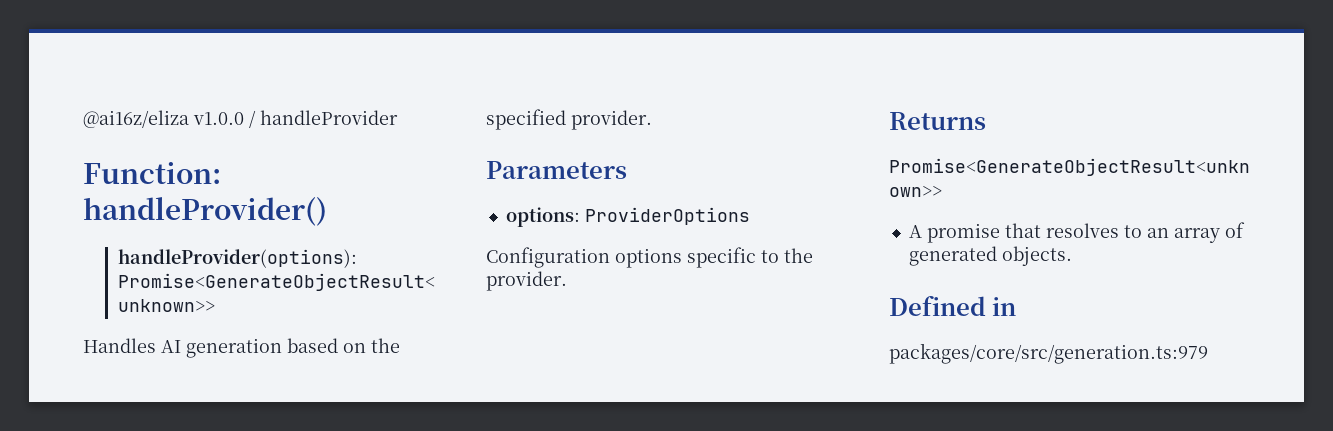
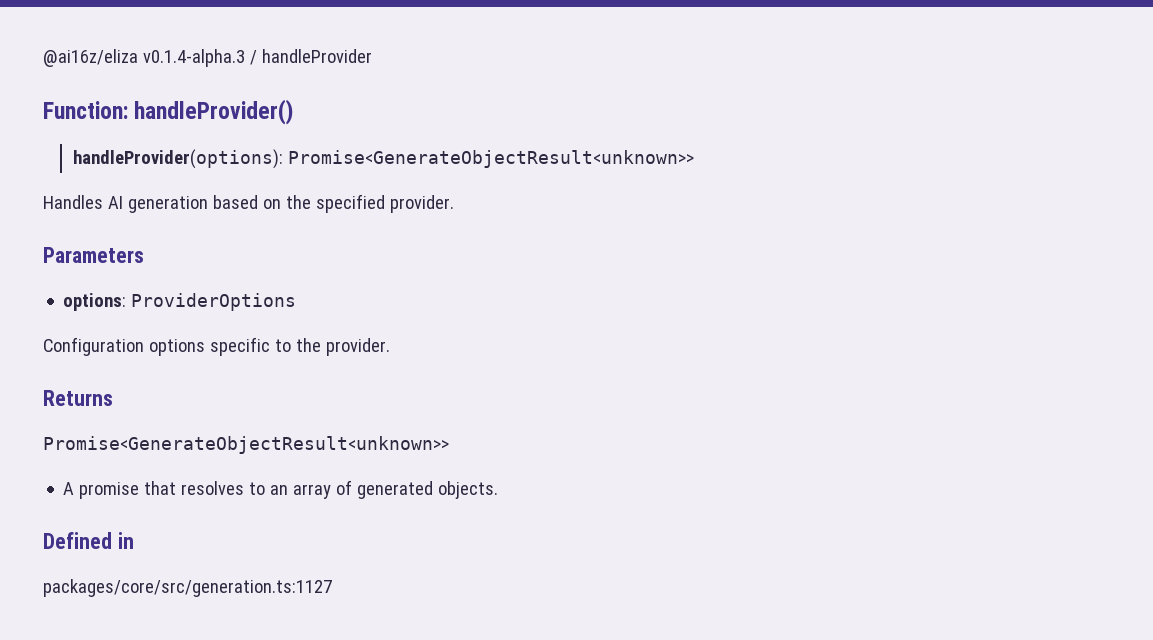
[193,112,244,125] v1.0.0 -> [142,49,245,67] v0.1.4-alpha.3
[889,343,1208,364] packages/core/src/generation.ts:979 -> [43,579,332,597] packages/core/src/generation.ts:1127

